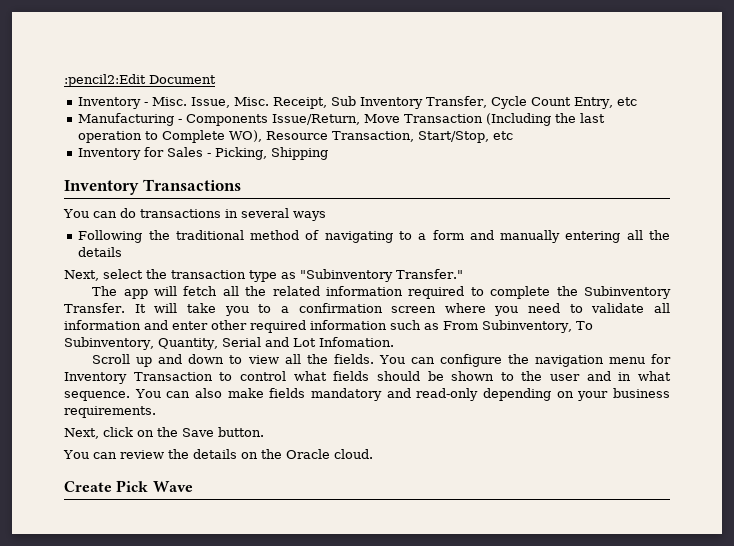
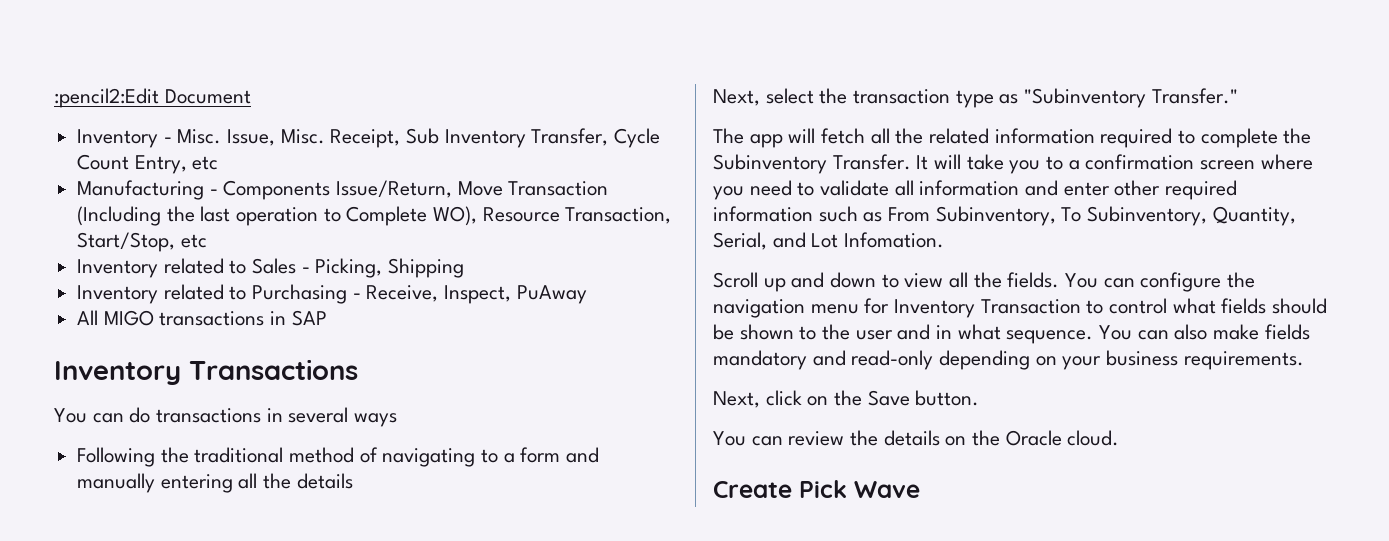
[144,147,165,157] for -> [163,258,247,274] related to
(329, 153) none -> [77,284,587,304] [77,310,327,326] // Inventory related to Purchasing - Receive, Inspect, PuAway // All MIGO transactions in SAP
[221,337,261,347] Serial -> [713,232,767,250] Serial,

